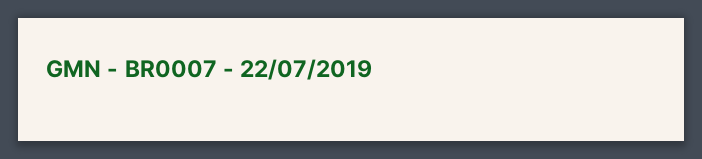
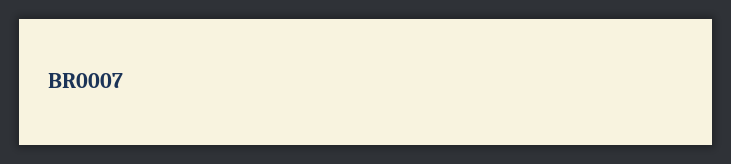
[46,59,373,80] GMN - BR0007 - 22/07/2019 -> [48,73,123,88] BR0007

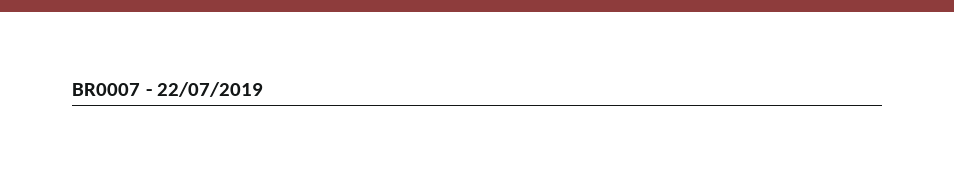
(123, 80) none -> [145,82,264,97] - 22/07/2019

